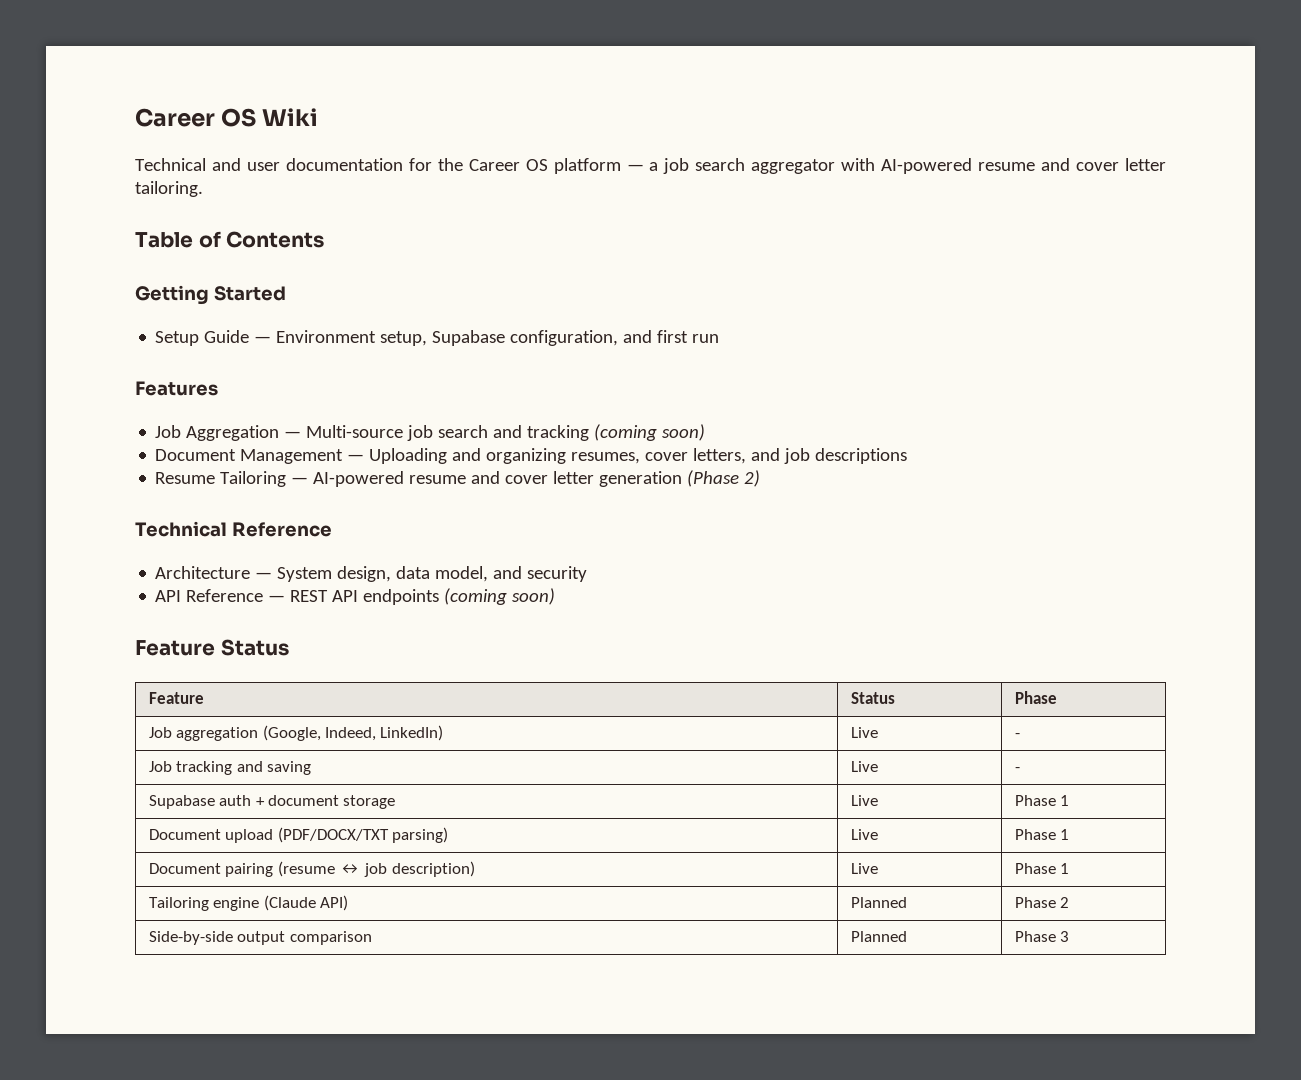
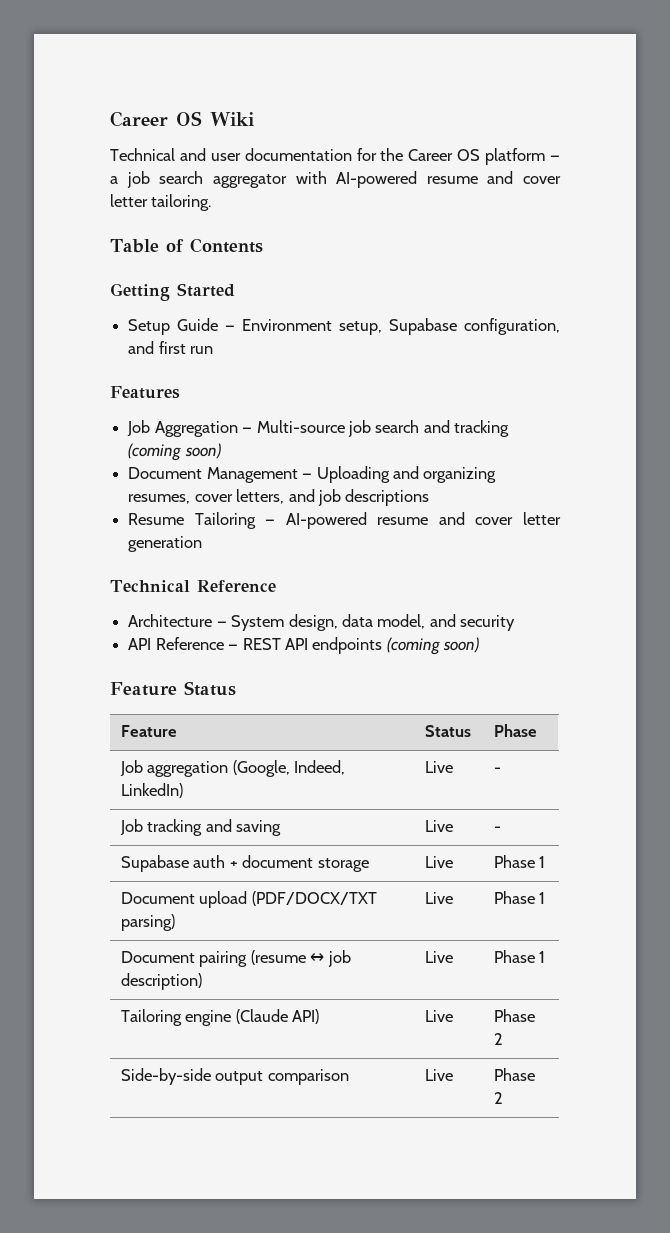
[687,470,761,487] (Phase 2) -> (203, 544) none
[850,897,907,908] Planned -> [424,1010,453,1022] Live
[850,931,907,942] [1014,931,1070,942] Planned | Phase 3 -> [424,1069,453,1081] [493,1068,535,1081] [493,1092,503,1104] Live | Phase 2

